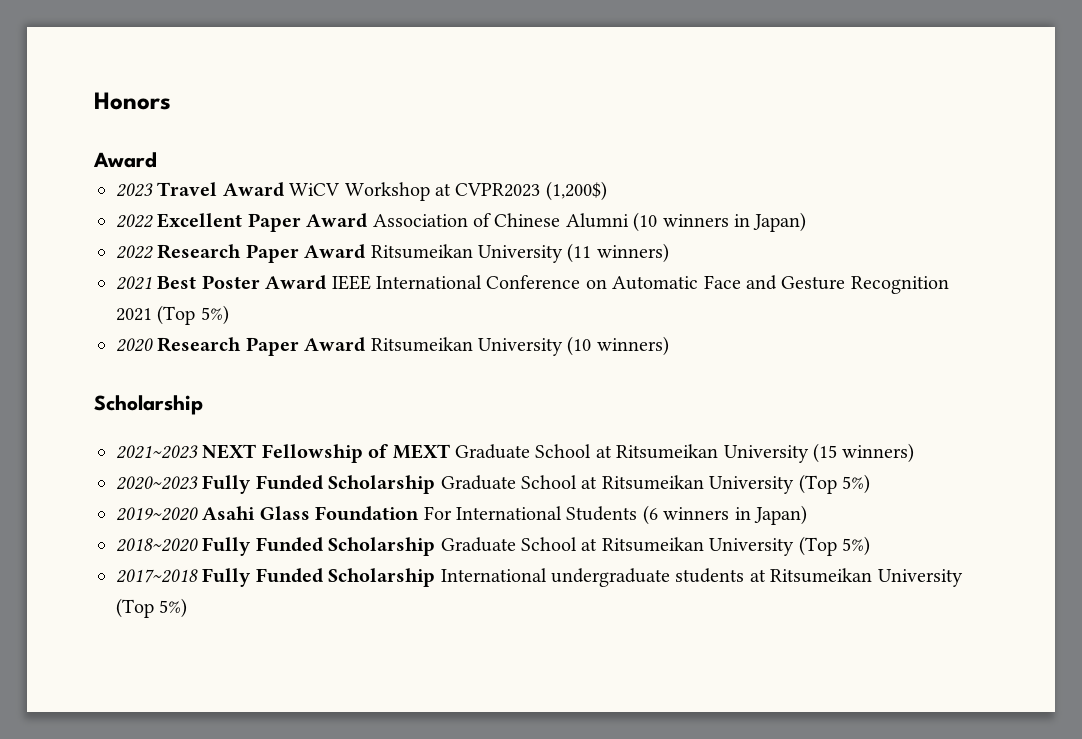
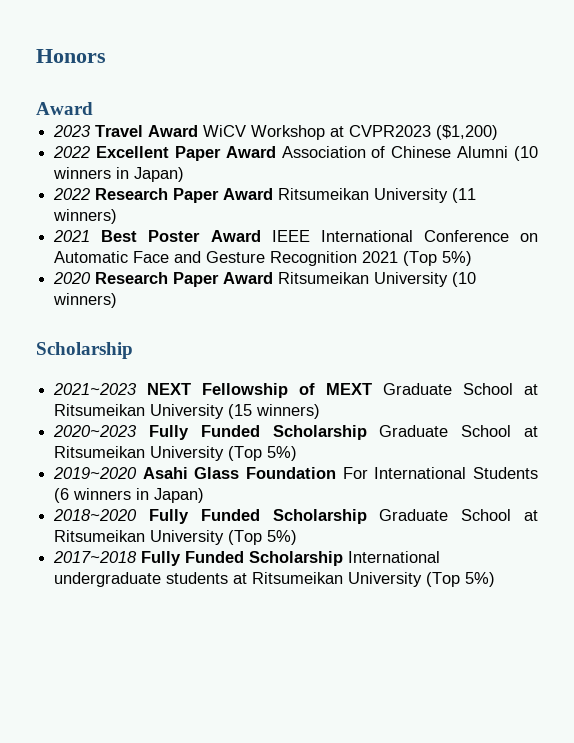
[545,181,607,201] (1,200$) -> [436,125,499,140] ($1,200)

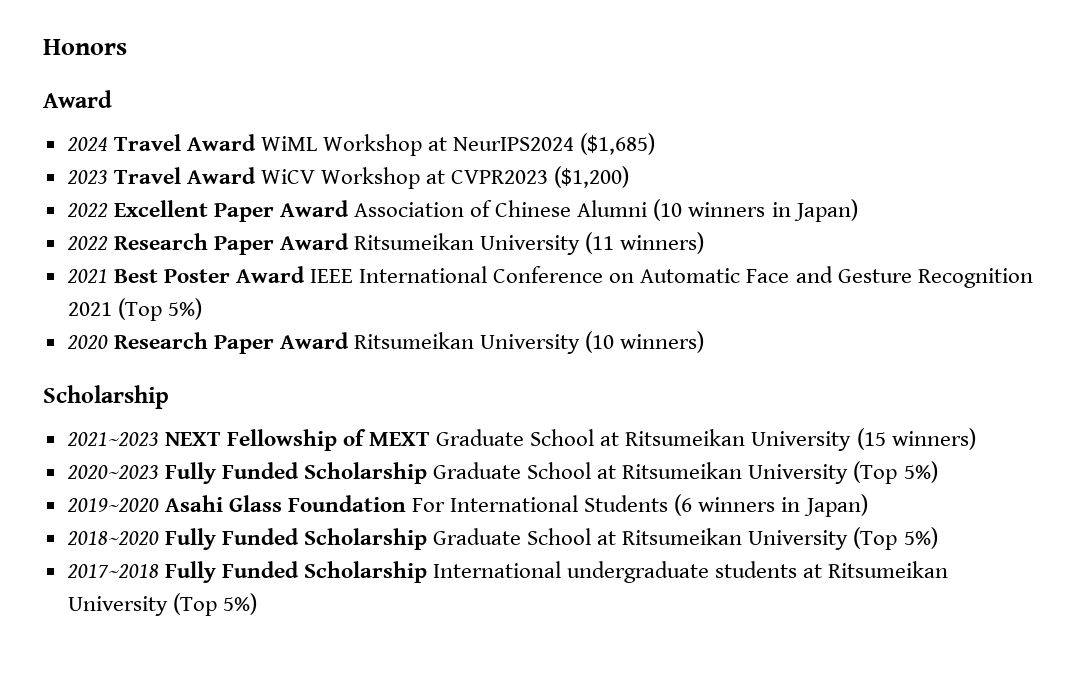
(93, 108) none -> [66,133,656,156] // 2024 Travel Award WiML Workshop at NeurIPS2024 ($1,685)

